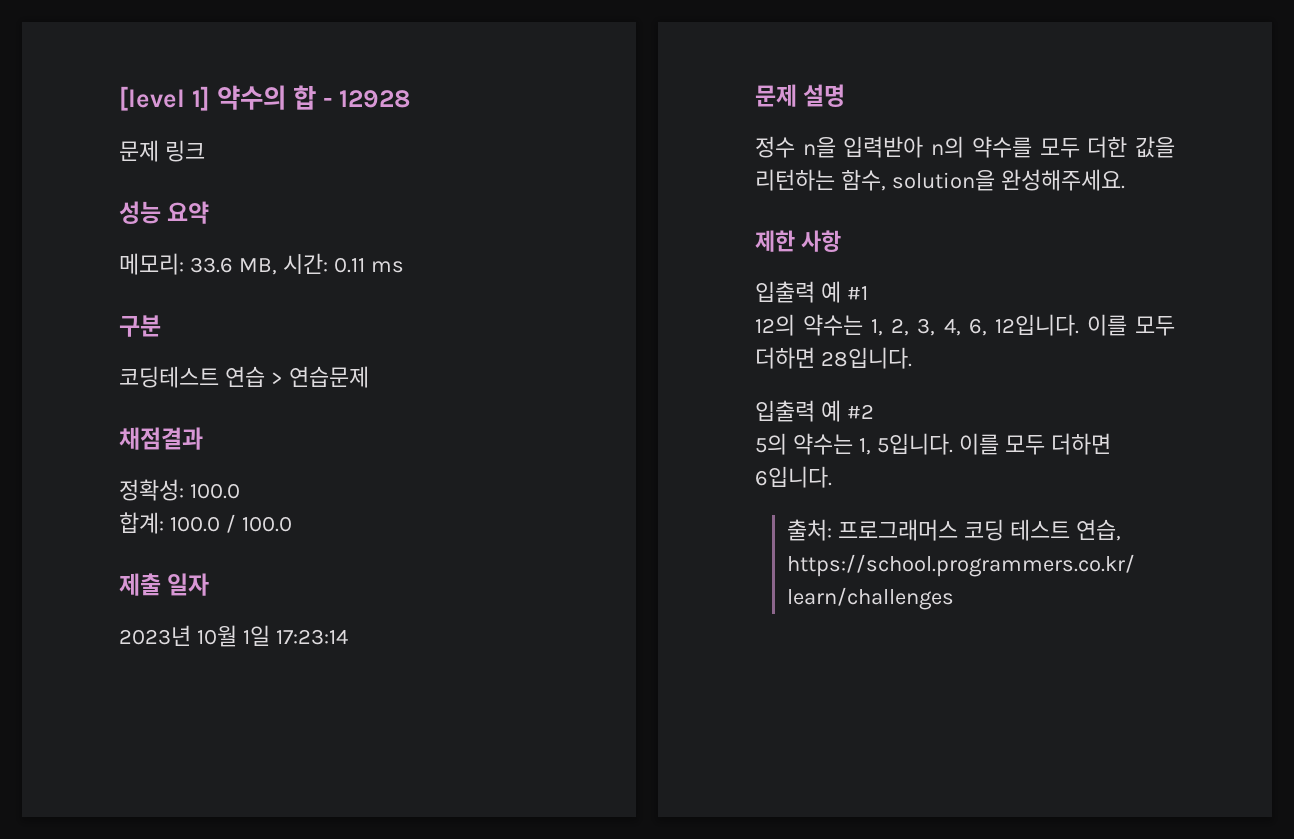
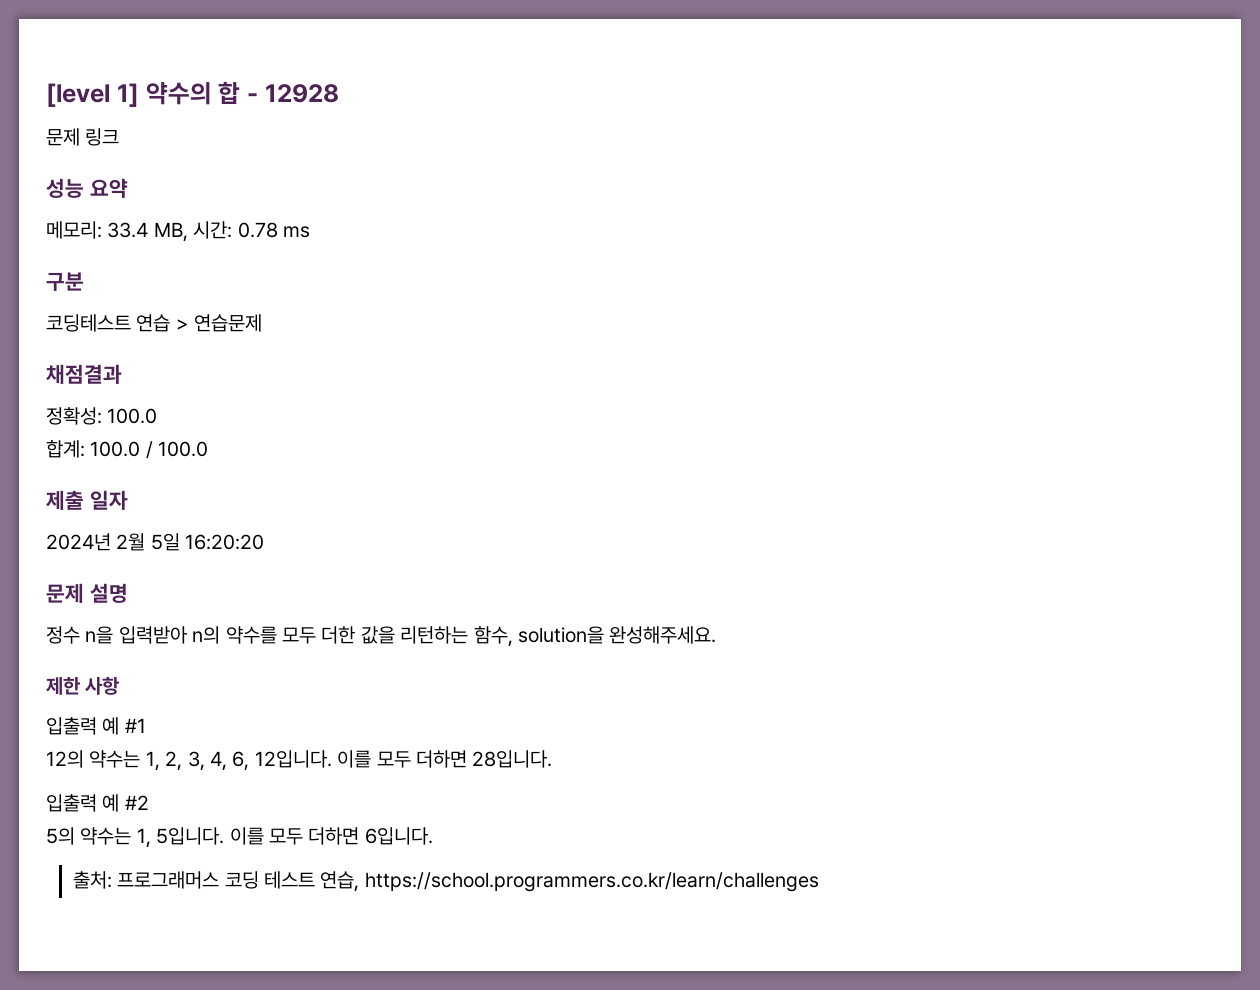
[189,257,233,273] 33.6 -> [107,222,149,238] 33.4
[333,257,365,273] 0.11 -> [237,222,278,238] 0.78
[119,625,348,647] 2023년 10월 1일 17:23:14 -> [46,533,265,551] 2024년 2월 5일 16:20:20

